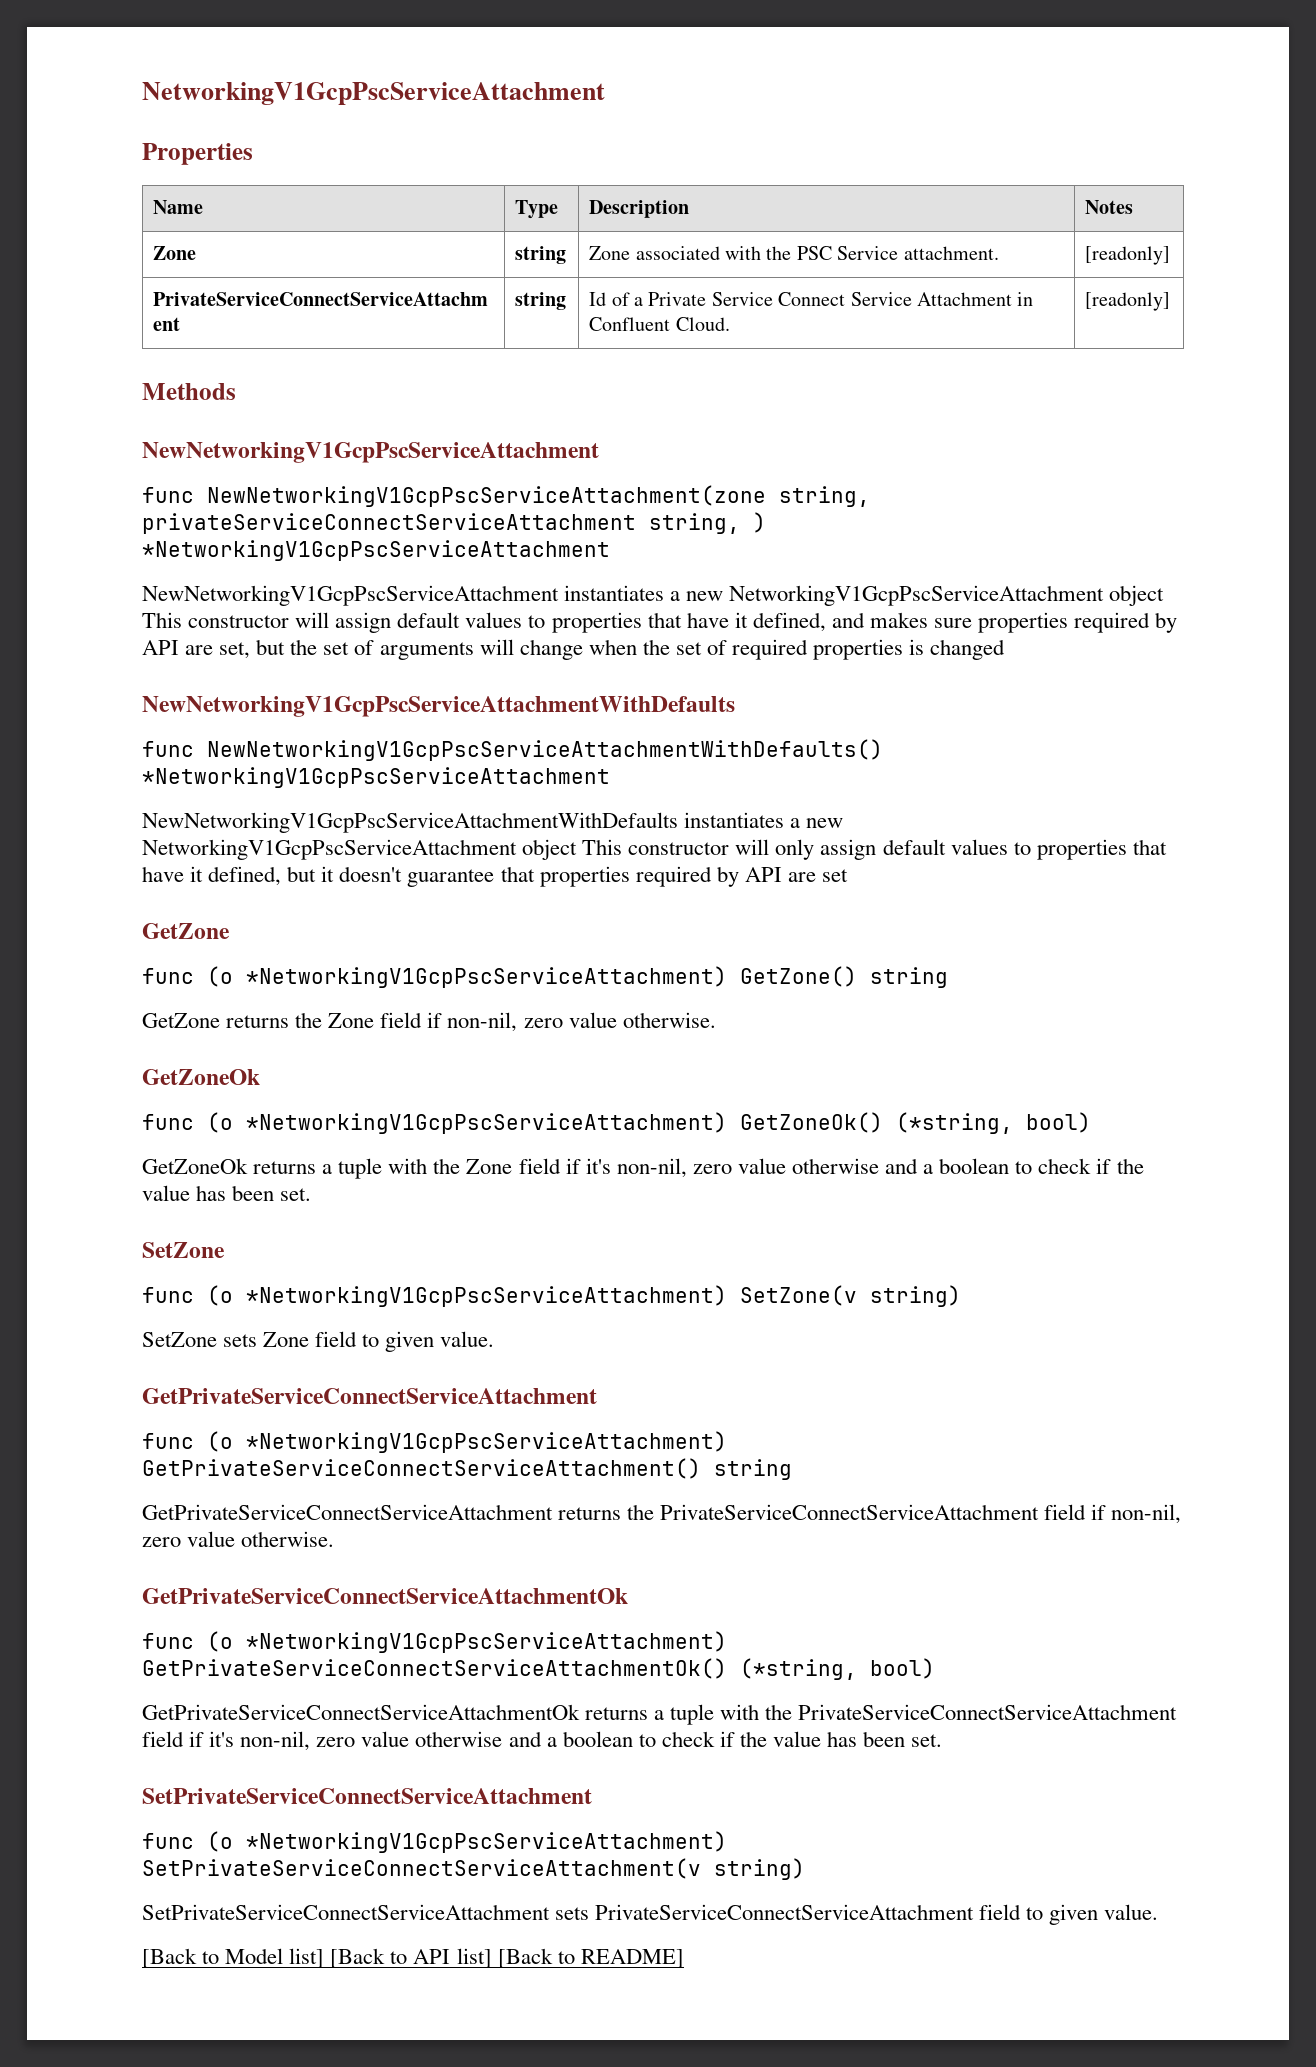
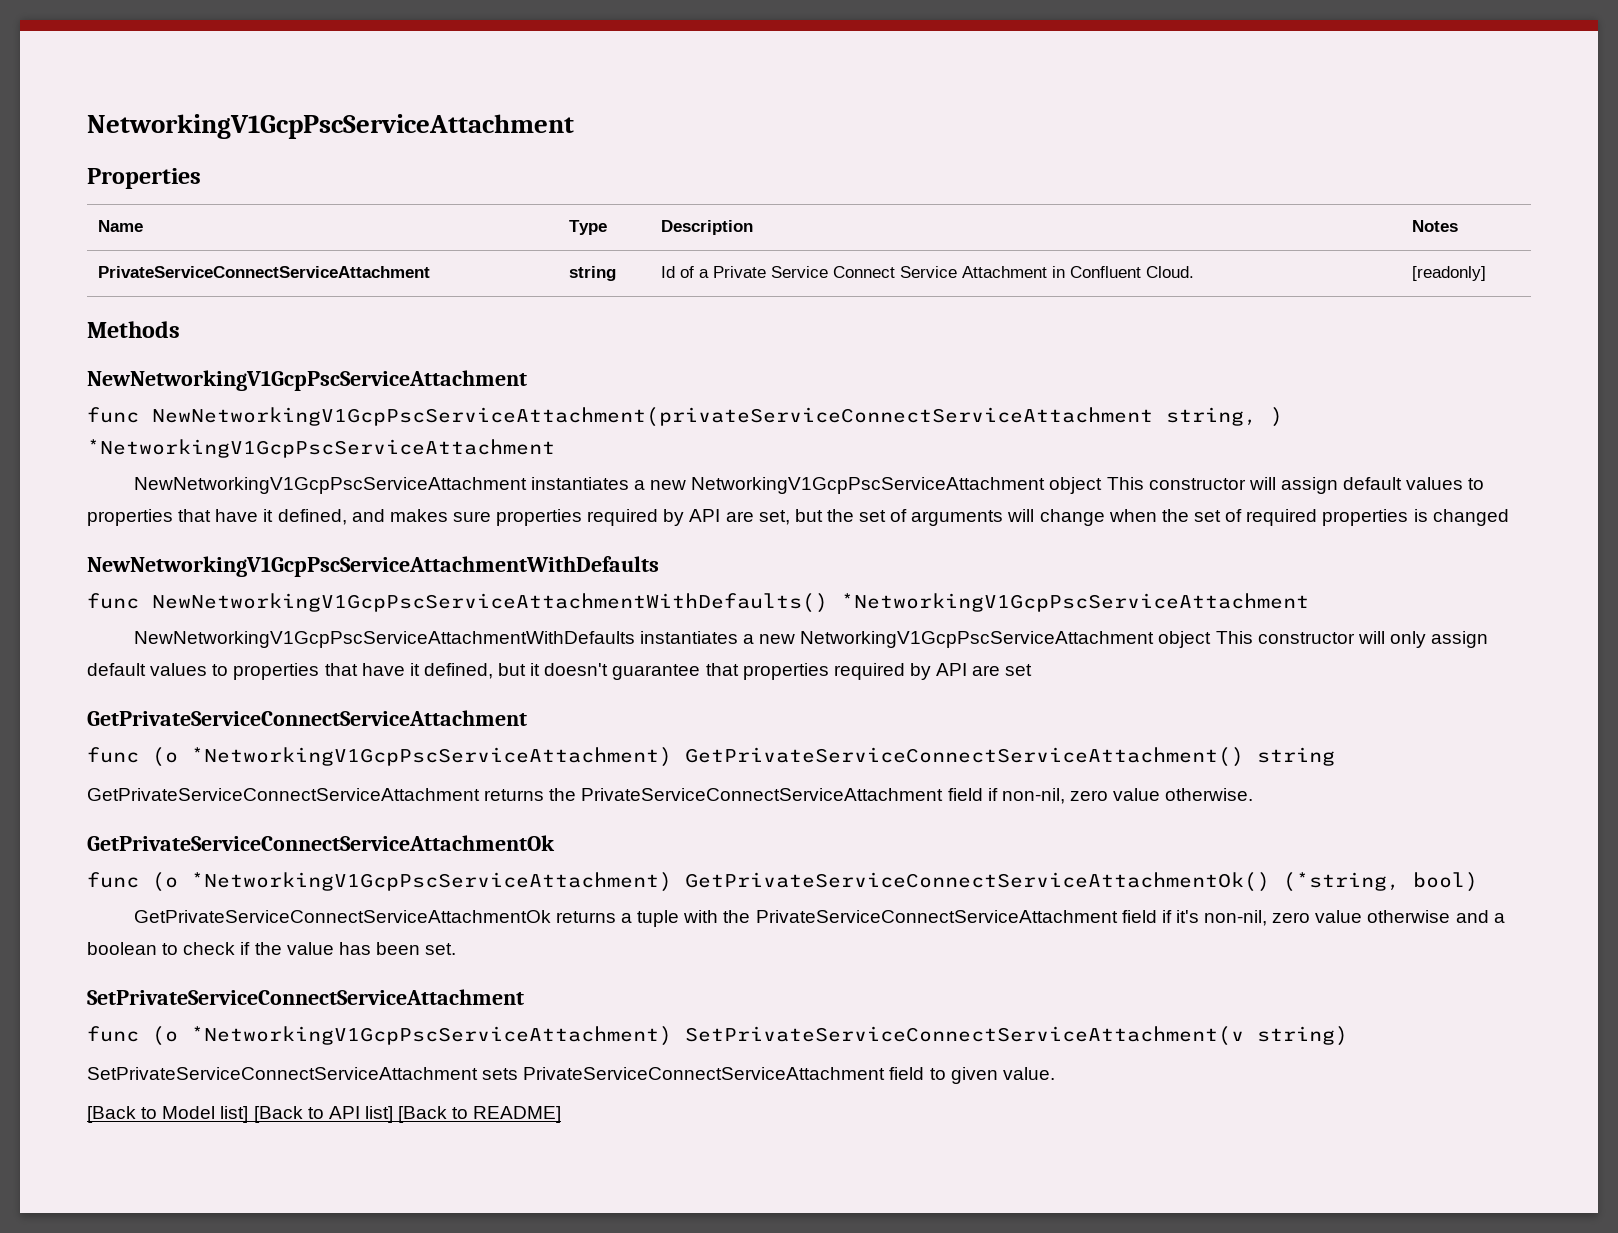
[153,246,197,260] [515,246,567,264] [589,246,999,260] [1085,246,1171,265] // Zone | string | Zone associated with the PSC Service attachment. | [readonly] -> (1458, 226) none
[207,485,870,507] [142,513,636,534] NewNetworkingV1GcpPscServiceAttachment(zone string, privateServiceConnectServiceAttachment -> [152,407,1153,427] NewNetworkingV1GcpPscServiceAttachment(privateServiceConnectServiceAttachment
[142,923,230,939] [142,966,948,988] [142,1012,716,1032] [142,1069,260,1085] [142,1112,1091,1134] [142,1158,1144,1179] [142,1185,312,1201] [142,1242,225,1258] [142,1285,961,1307] [142,1331,495,1352] // GetZone // func (o *NetworkingV1GcpPscServiceAttachment) GetZone() string // GetZone returns the Zone field if non-nil, zero value otherwise. // GetZoneOk // func (o *NetworkingV1GcpPscServiceAttachment) GetZoneOk() (*string, bool) // GetZoneOk returns a tuple with the Zone field if it's non-nil, zero value otherwise and a boolean to check if the value has been set. // SetZone // func (o *NetworkingV1GcpPscServiceAttachment) SetZone(v string) // SetZone sets Zone field to given value. -> (1033, 670) none

